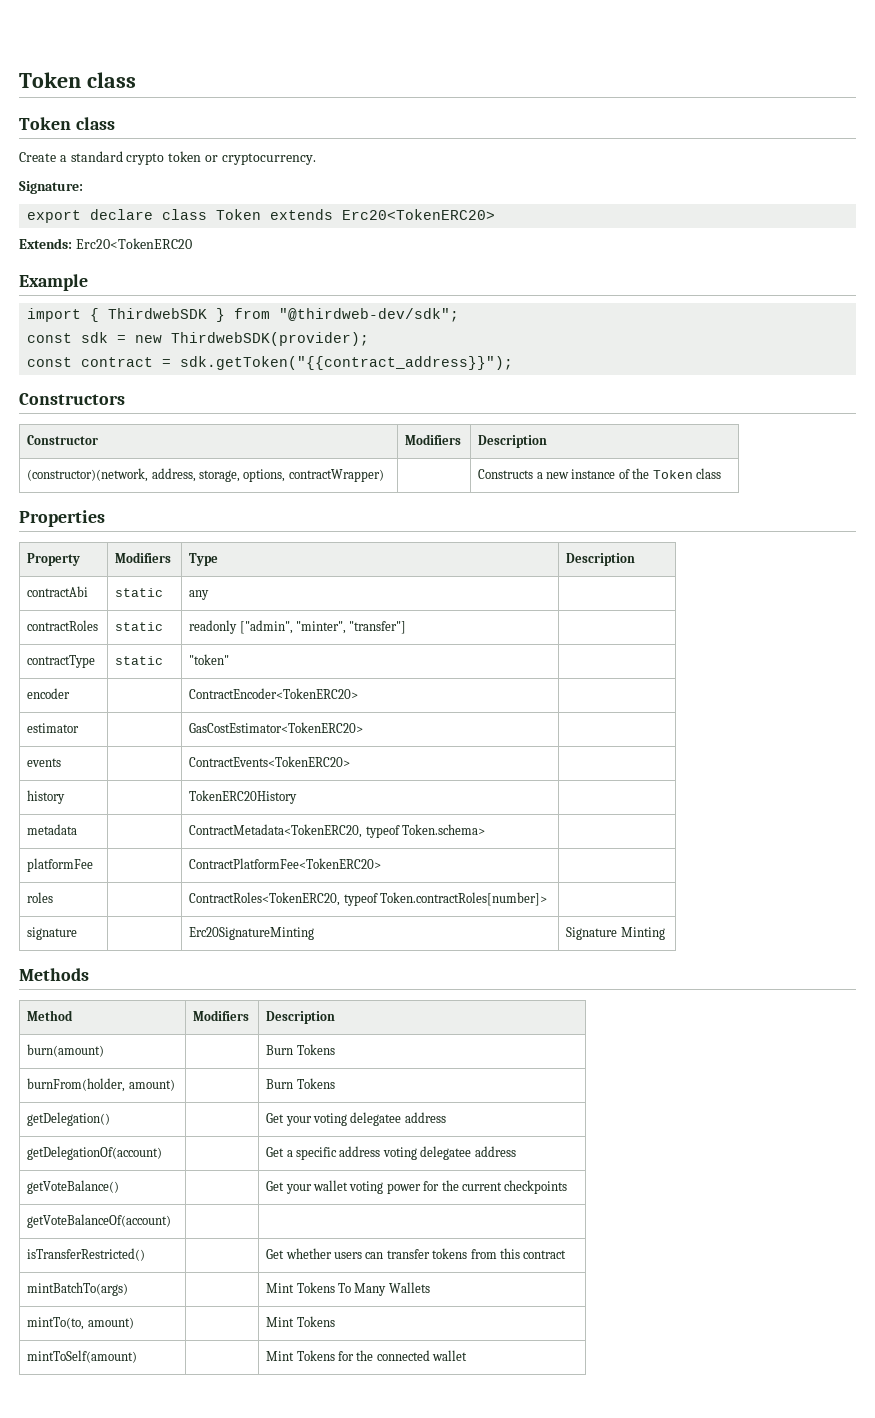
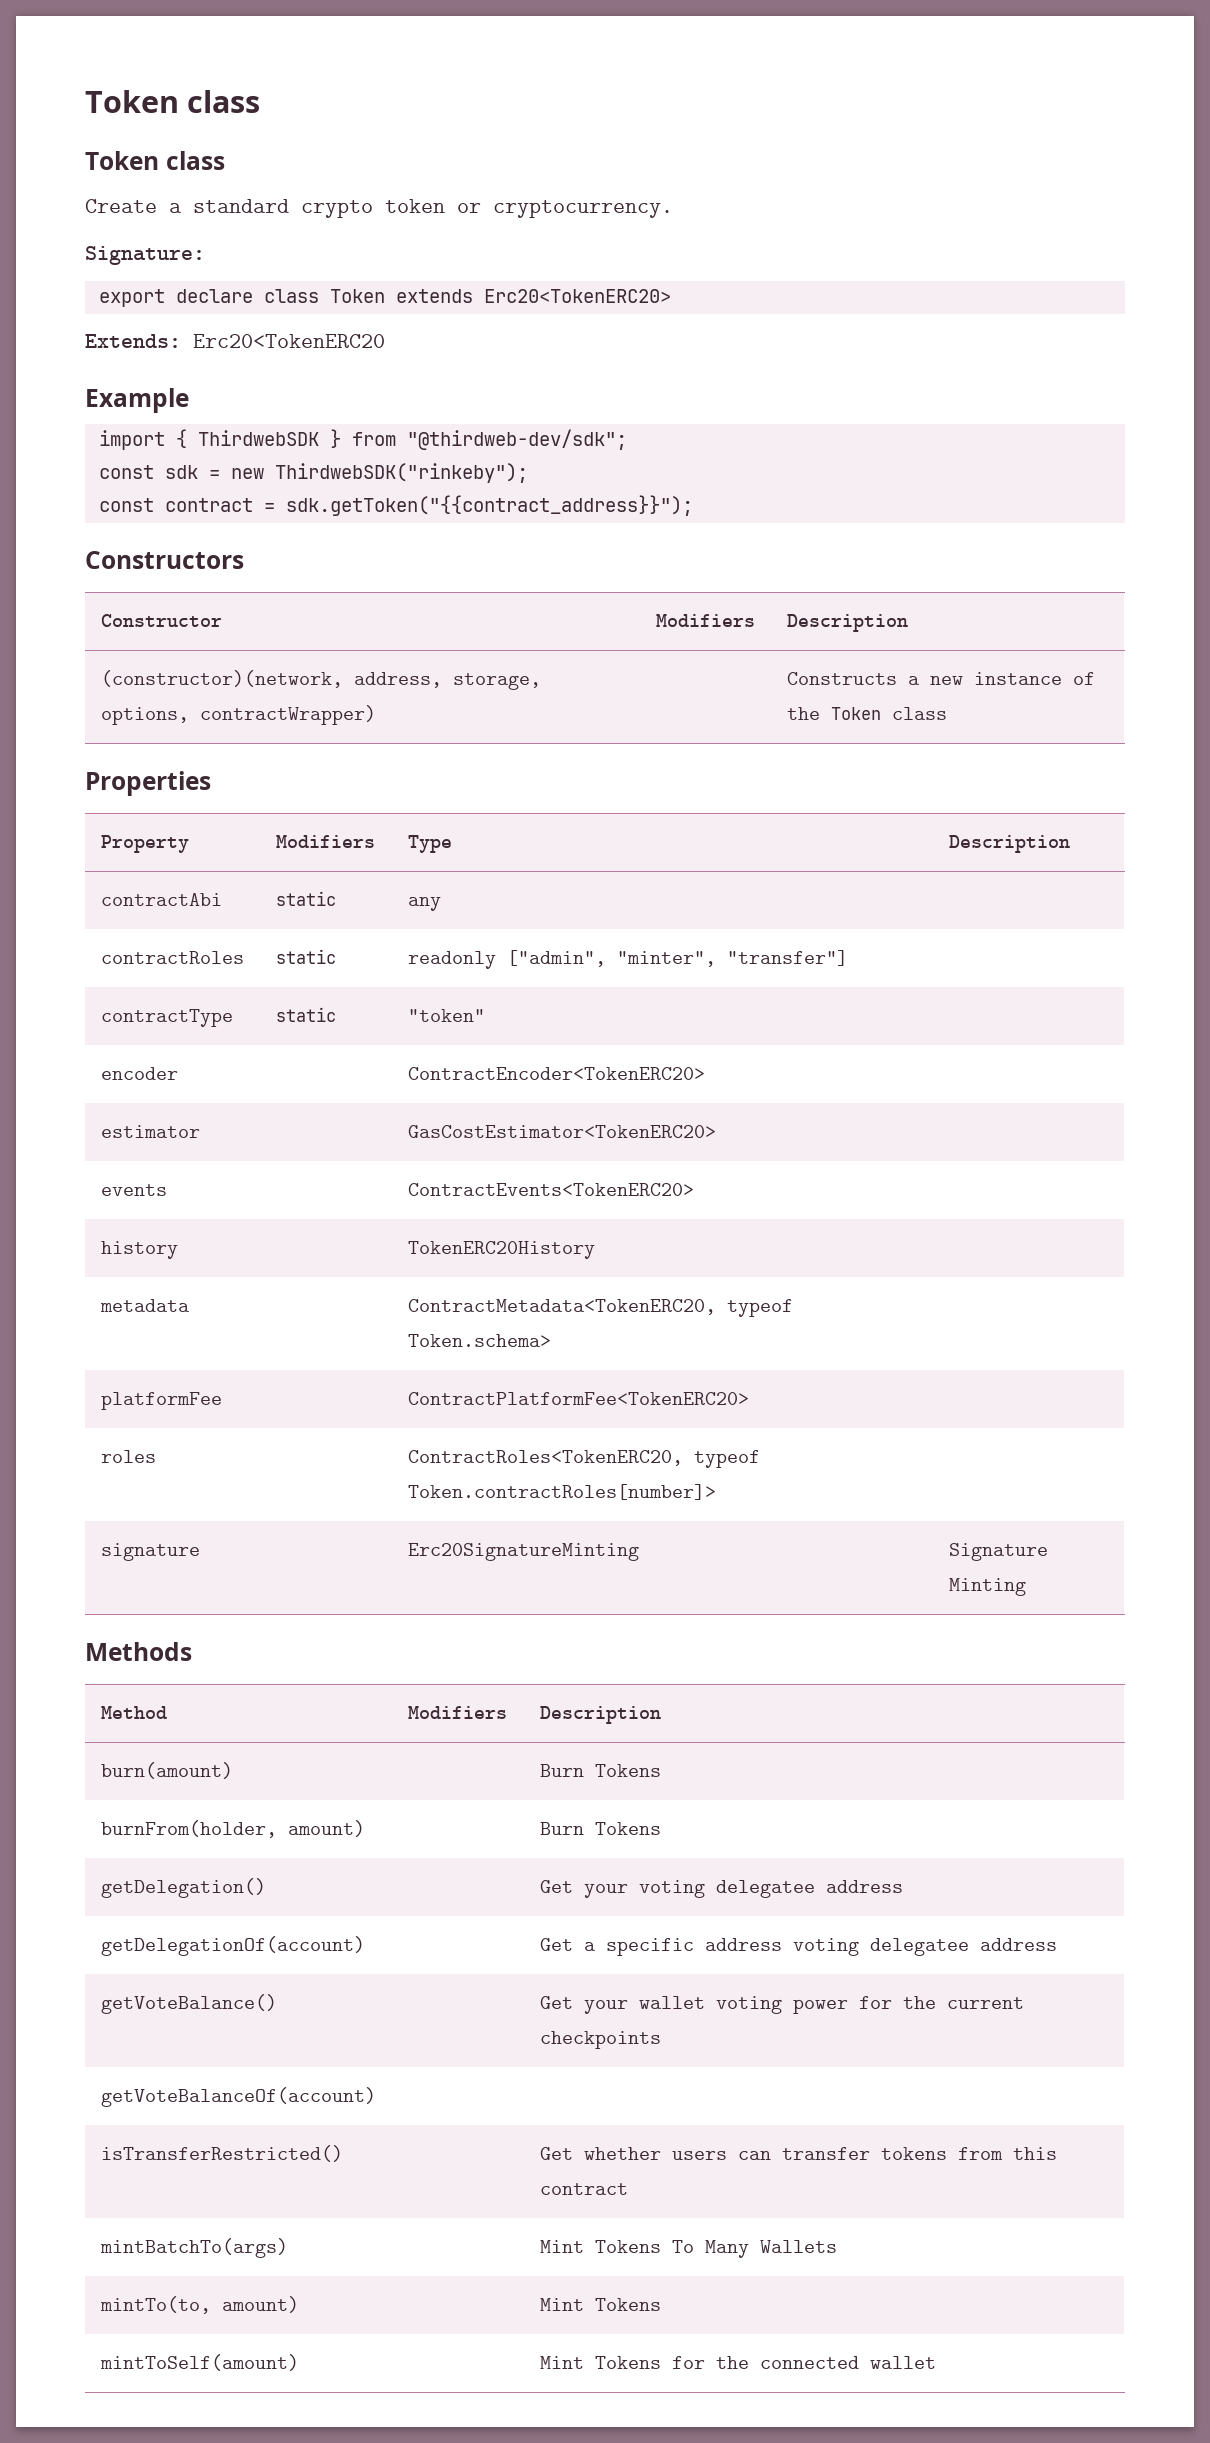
[171,332,370,346] ThirdwebSDK(provider); -> [274,463,528,483] ThirdwebSDK("rinkeby");

